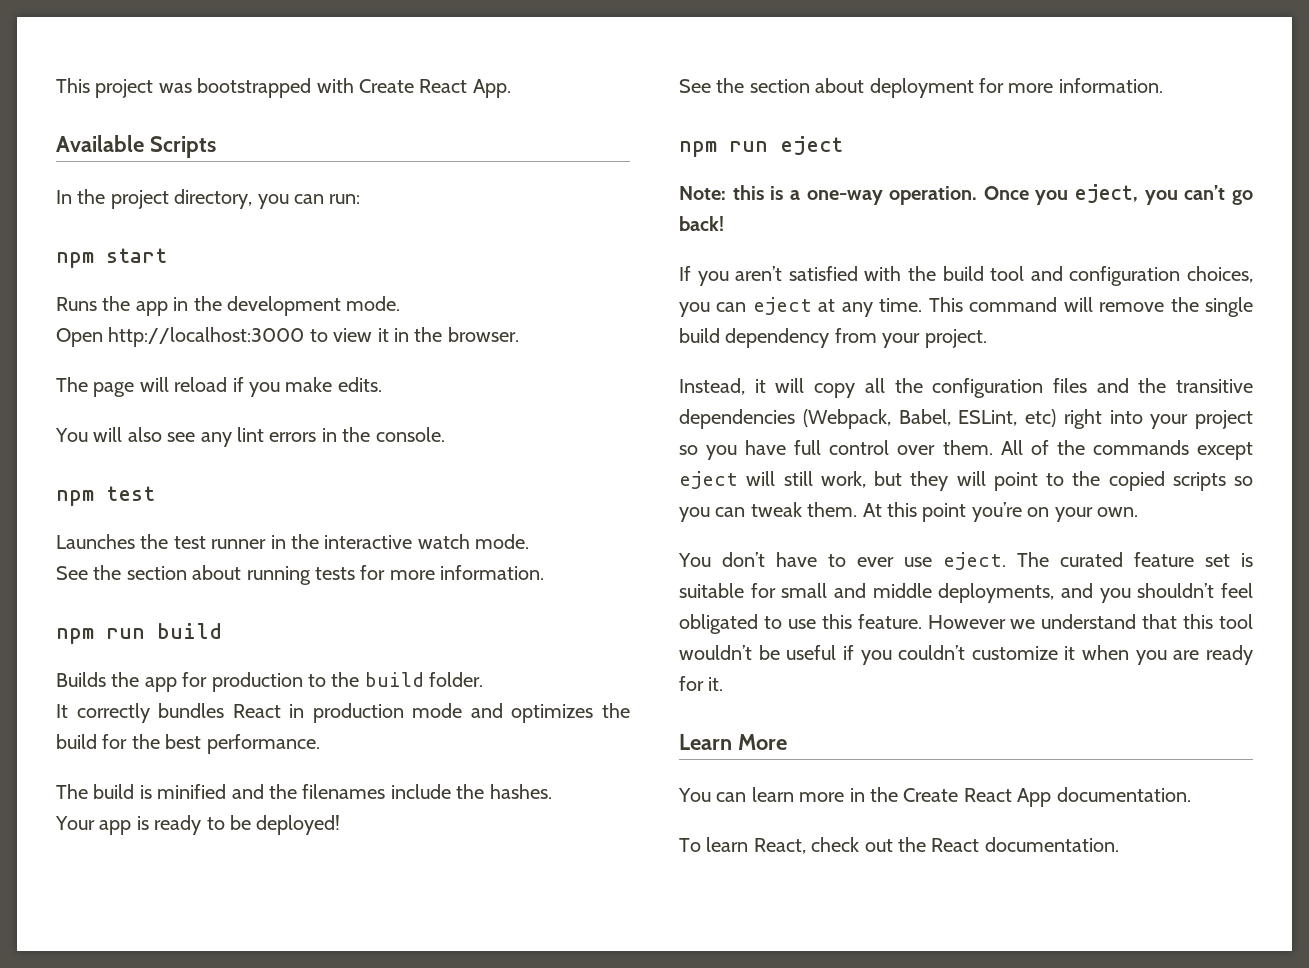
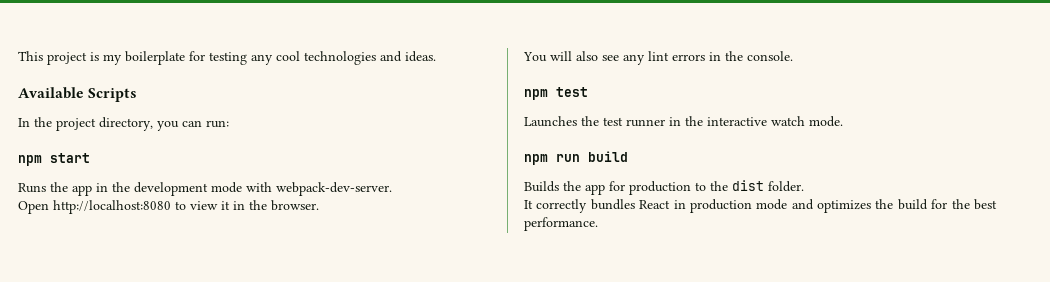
[158,78,511,98] was bootstrapped with Create React App. -> [90,51,436,65] is my boilerplate for testing any cool technologies and ideas.
[346,296,401,311] mode. -> [211,182,392,196] mode with webpack-dev-server.
[108,327,305,347] http://localhost:3000 -> [53,200,171,214] http://localhost:8080
[56,377,382,397] // The page will reload if you make edits. -> (319, 205) none
[56,565,545,585] // See the section about running tests for more information. -> (843, 121) none
[364,672,424,687] build -> [732,180,764,191] dist
[56,784,552,799] [55,815,341,835] [679,78,1163,98] [679,136,843,157] [679,184,1253,205] [679,216,724,231] [679,266,1253,286] [679,297,1253,317] [679,328,987,348] [679,378,1253,398] [679,409,1253,429] [679,440,1253,460] [679,471,1253,491] [679,502,1138,522] [678,552,1253,570] [679,583,1253,603] [679,614,1253,634] [679,645,1253,665] [679,676,724,691] [679,734,787,750] [678,787,1191,807] [679,837,1119,854] // The build is minified and the filenames include the hashes. // Your app is ready to be deployed! // See the section about deployment for more information. // npm run eject // Note: this is a one-way operation. Once you eject, you can’t go back! // If you aren’t satisfied with the build tool and configuration choices, you can eject at any time. This command will remove the single build dependency from your project. // Instead, it will copy all the configuration files and the transitive dependencies (Webpack, Babel, ESLint, etc) right into your project so you have full control over them. All of the commands except eject will still work, but they will point to the copied scripts so you can tweak them. At this point you’re on your own. // You don’t have to ever use eject. The curated feature set is suitable for small and middle deployments, and you shouldn’t feel obligated to use this feature. However we understand that this tool wouldn’t be useful if you couldn’t customize it when you are ready for it. // Learn More // You can learn more in the Create React App documentation. // To learn React, check out the React documentation. -> (598, 224) none

